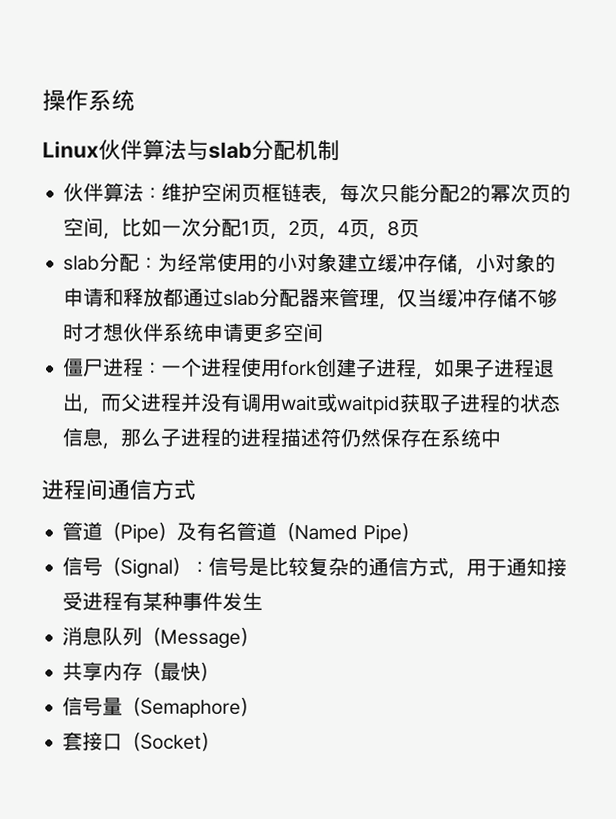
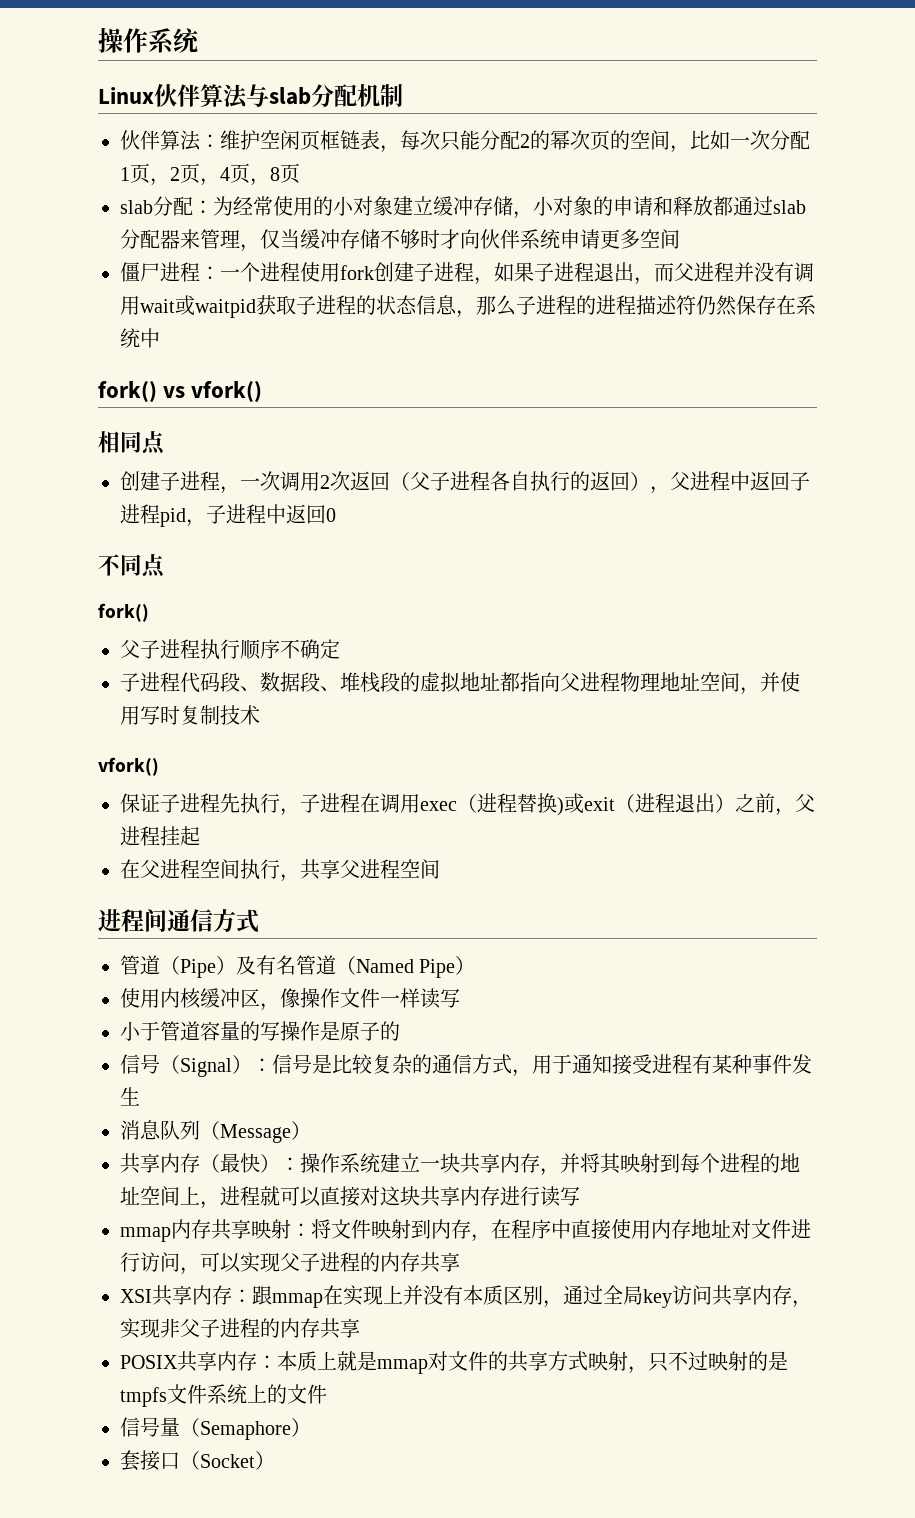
[103,322,125,342] 想 -> [460,229,480,249] 向
(502, 438) none -> [98,381,263,403] [98,431,165,455] [120,471,810,494] [120,504,336,527] [98,554,165,578] [98,603,149,622] [120,639,340,660] [120,672,800,695] [120,705,260,725] [98,757,159,776] [120,793,815,816] [120,826,200,846] [120,859,440,882] // fork() vs vfork() // 相同点 // 创建子进程，一次调用2次返回（父子进程各自执行的返回），父进程中返回子进程pid，子进程中返回0 // 不同点 // fork() // 父子进程执行顺序不确定 // 子进程代码段、数据段、堆栈段的虚拟地址都指向父进程物理地址空间，并使用写时复制技术 // vfork() // 保证子进程先执行，子进程在调用exec（进程替换)或exit（进程退出）之前，父进程挂起 // 在父进程空间执行，共享父进程空间
(420, 533) none -> [120,988,460,1011] [120,1021,400,1041] // 使用内核缓冲区，像操作文件一样读写 // 小于管道容量的写操作是原子的
(220, 672) none -> [280,1153,800,1176] [120,1186,580,1209] [120,1219,811,1242] [120,1252,460,1275] [120,1285,812,1308] [120,1318,360,1339] [120,1351,788,1374] [120,1384,327,1407] ：操作系统建立一块共享内存，并将其映射到每个进程的地址空间上，进程就可以直接对这块共享内存进行读写 // mmap内存共享映射：将文件映射到内存，在程序中直接使用内存地址对文件进行访问，可以实现父子进程的内存共享 // XSI共享内存：跟mmap在实现上并没有本质区别，通过全局key访问共享内存，实现非父子进程的内存共享 // POSIX共享内存：本质上就是mmap对文件的共享方式映射，只不过映射的是tmpfs文件系统上的文件

